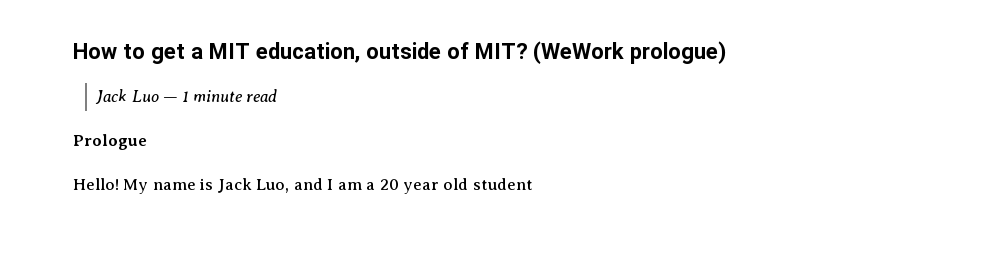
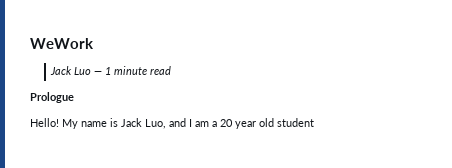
[73,41,727,64] How to get a MIT education, outside of MIT? (WeWork prologue) -> [30,38,94,49] WeWork

